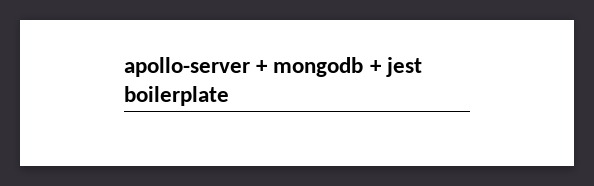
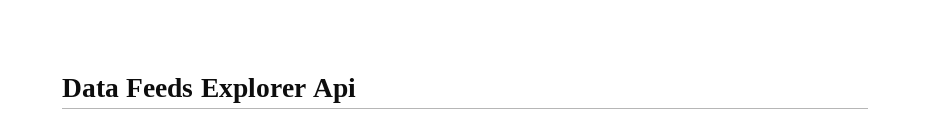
[124,57,422,77] [124,86,229,106] apollo-server + mongodb + jest boilerplate -> [62,78,357,103] Data Feeds Explorer Api

